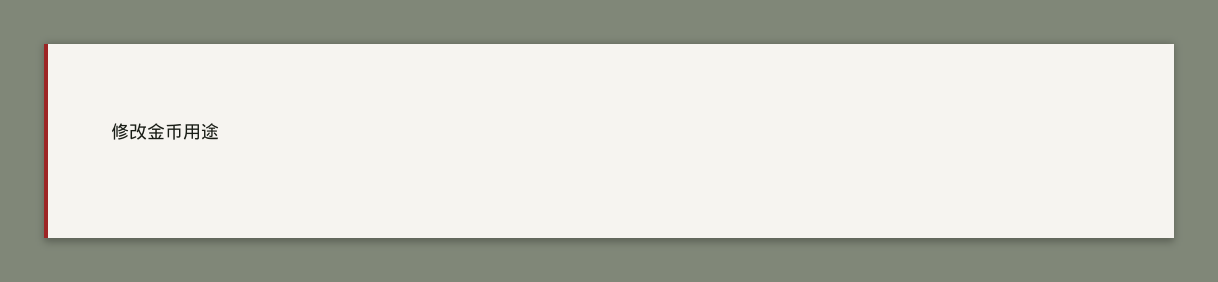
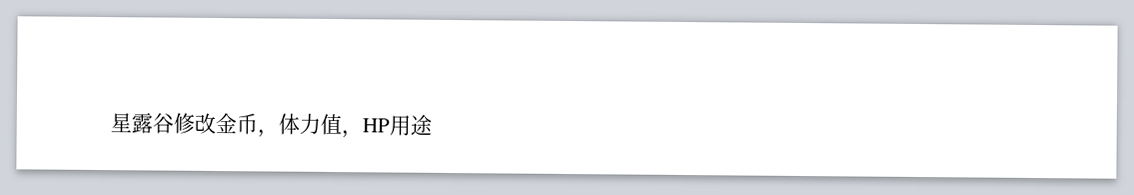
(111, 131) none -> [110,112,174,134] 星露谷
(183, 131) none -> [257,113,390,139] ，体力值，HP

